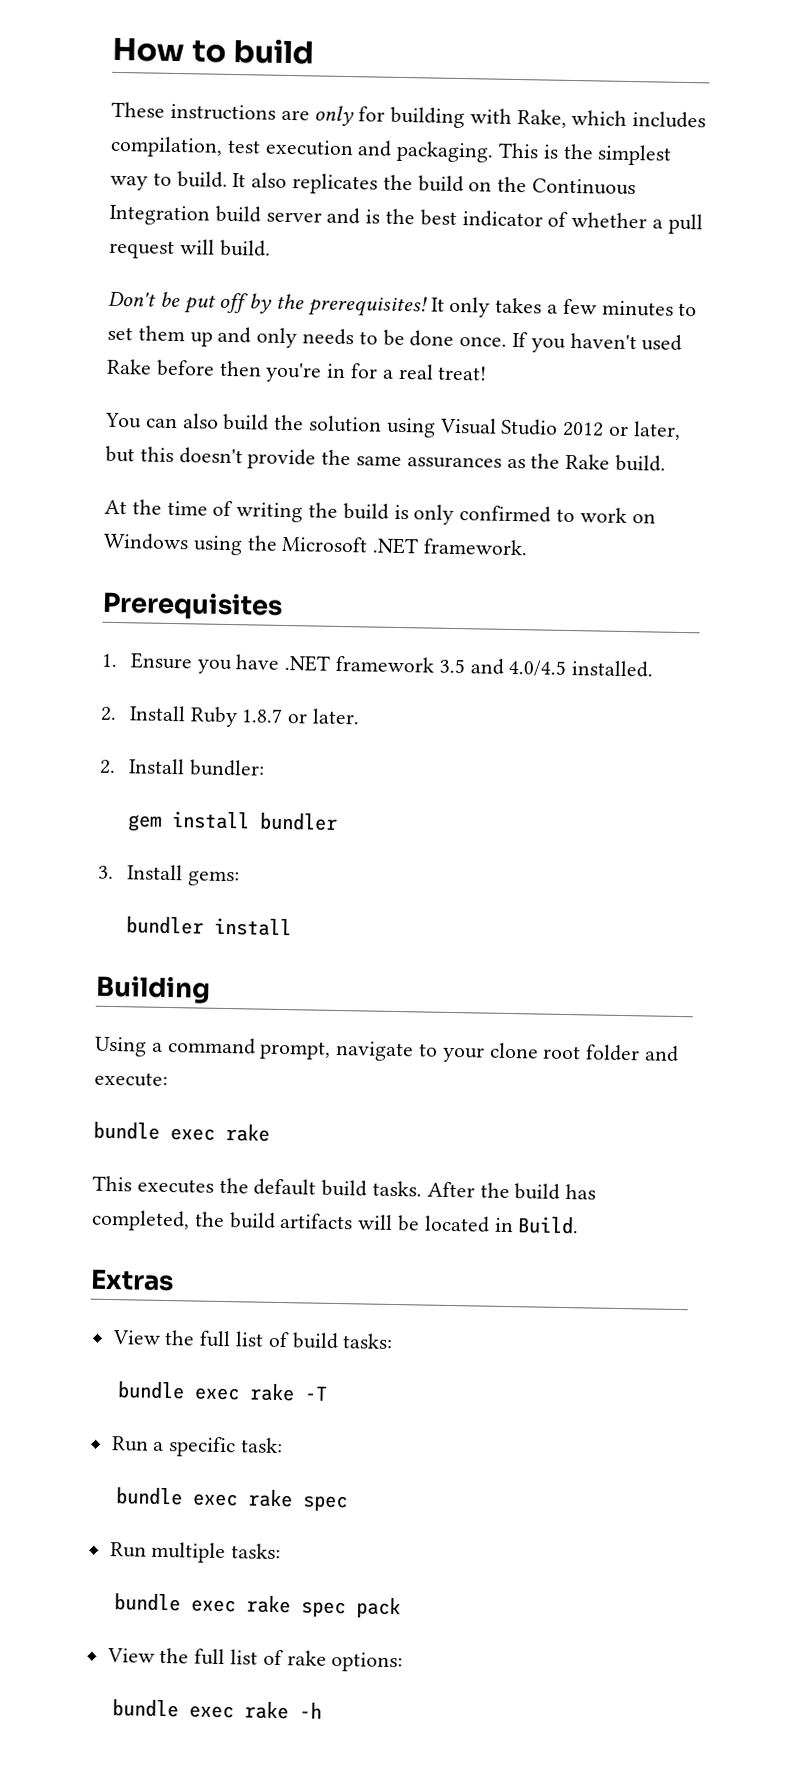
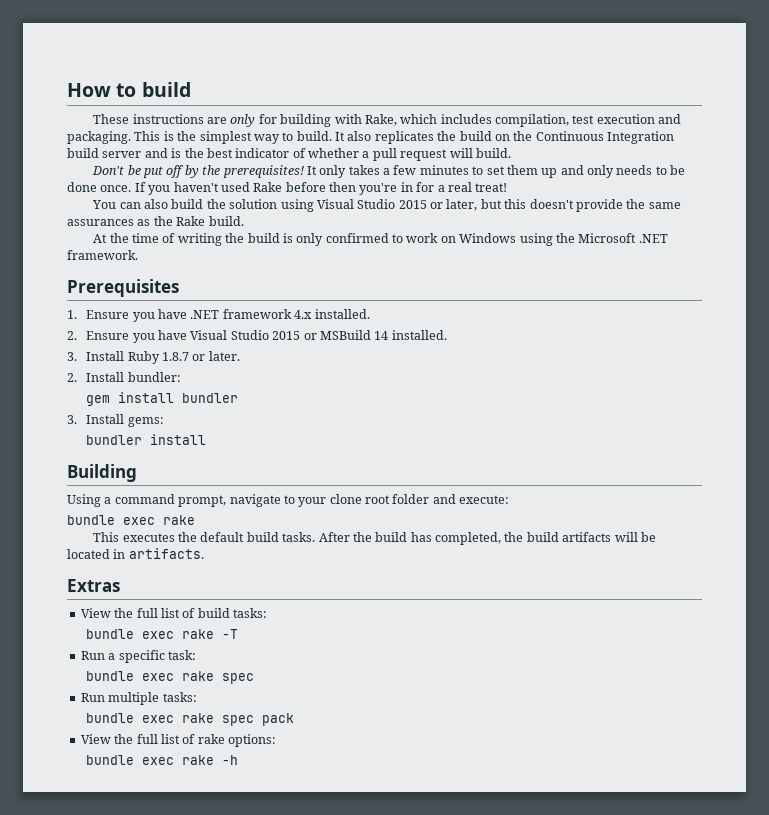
[562,421,605,437] 2012 -> [398,200,427,209] 2015
[438,658,654,678] [100,706,117,722] 3.5 and 4.0/4.5 installed. // 2. -> [294,309,370,319] [67,330,447,343] [67,352,77,361] 4.x installed. // 2. Ensure you have Visual Studio 2015 or MSBuild 14 installed. // 3.
[517,1216,580,1235] Build. -> [128,548,204,559] artifacts.

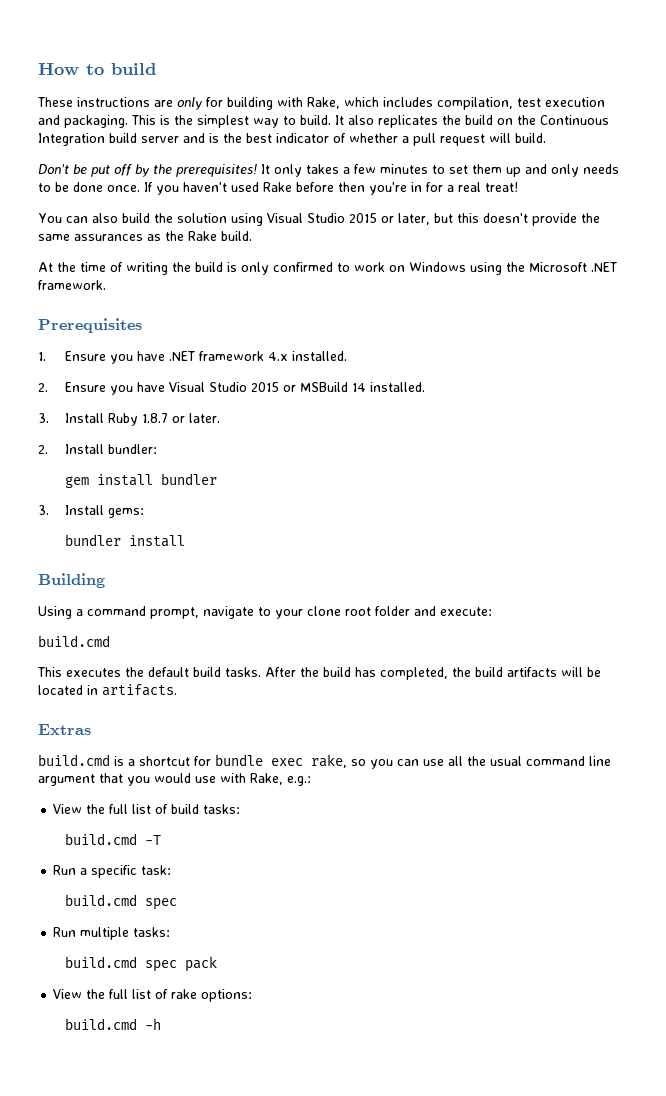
[67,515,195,525] bundle exec rake -> [38,635,110,647] build.cmd
(120, 585) none -> [38,754,611,769] [38,773,311,786] // build.cmd is a shortcut for bundle exec rake, so you can use all the usual command line argument that you would use with Rake, e.g.:
[86,629,215,639] bundle exec rake -> [65,833,138,845] build.cmd
[86,671,215,681] bundle exec rake -> [65,894,138,906] build.cmd
[86,713,215,723] bundle exec rake -> [65,956,138,968] build.cmd
[86,755,215,765] bundle exec rake -> [65,1018,138,1030] build.cmd

